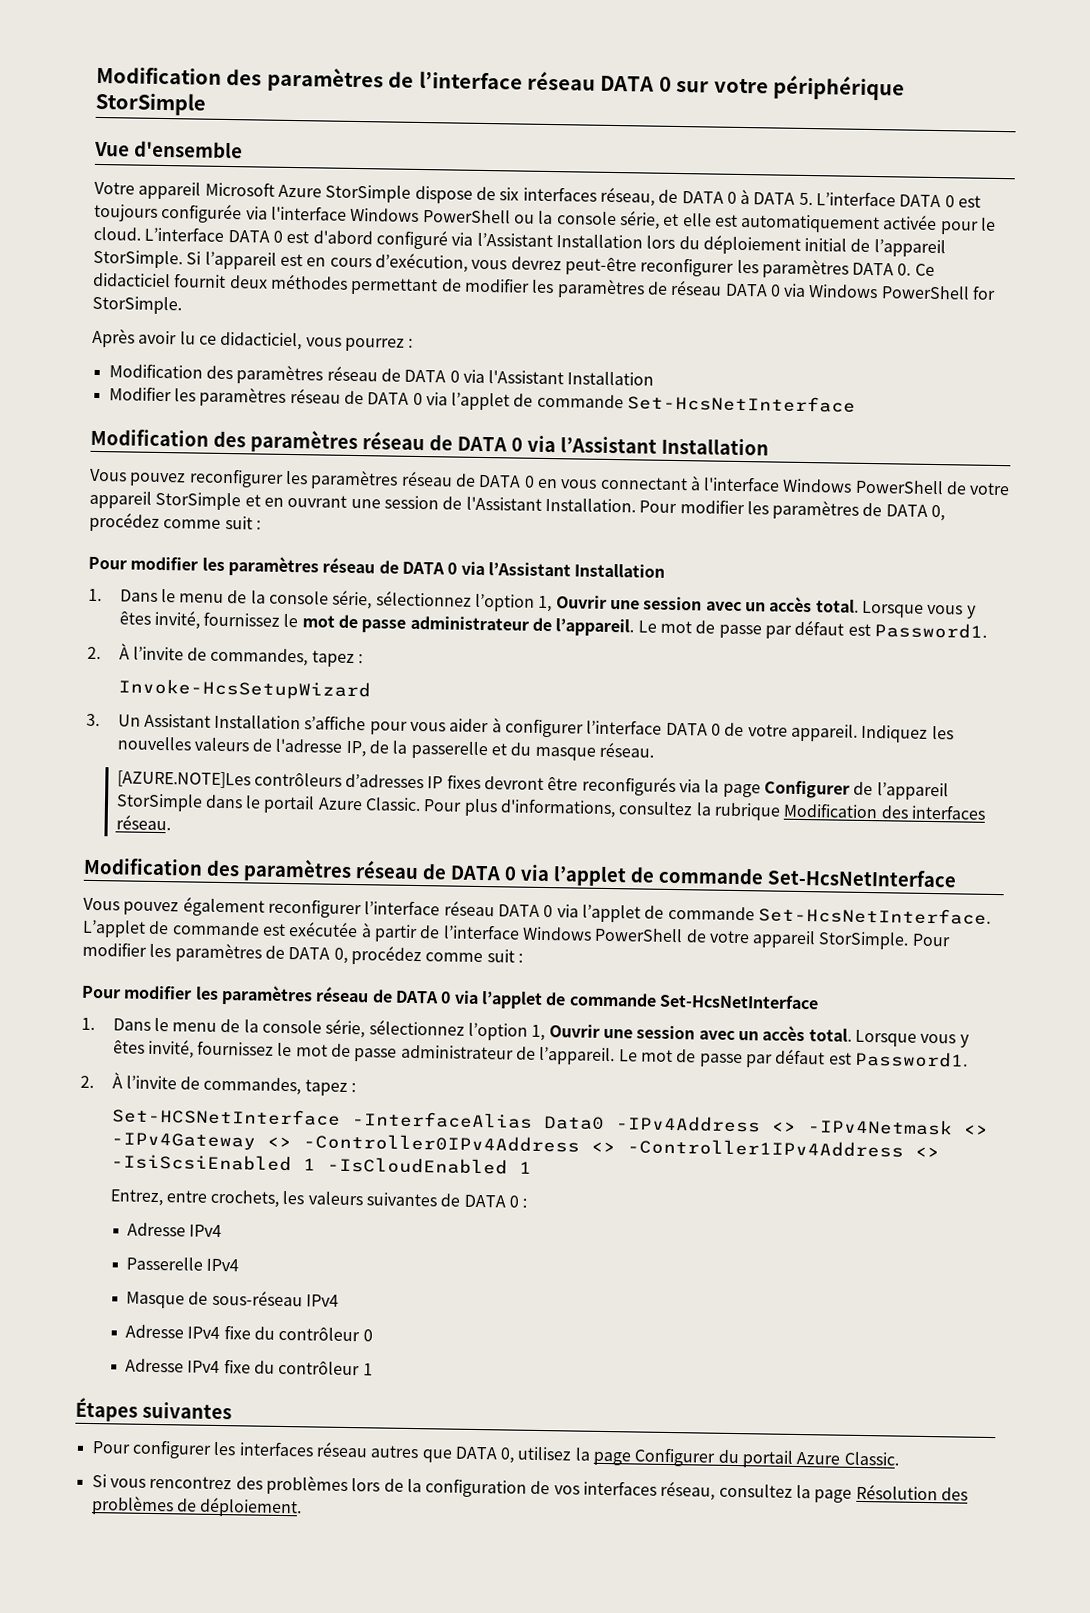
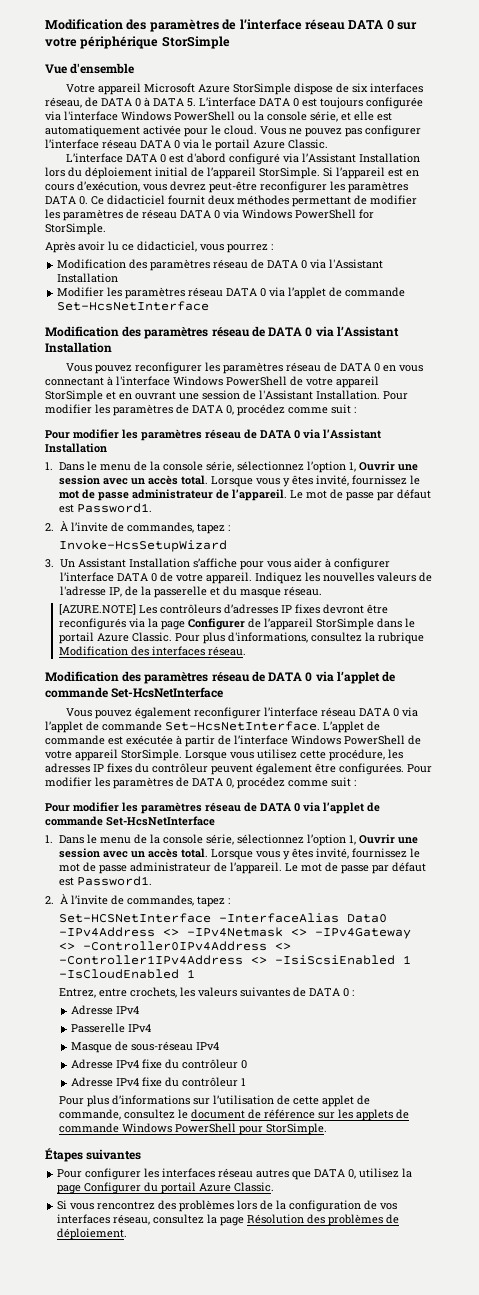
(141, 233) none -> [260,125,421,137] [45,139,328,151] Vous ne pouvez pas configurer l’interface réseau DATA 0 via le portail Azure Classic. //
[343,390,364,405] de -> (224, 292) none
[116,770,251,789] [AZURE.NOTE]Les -> [58,604,157,615] [AZURE.NOTE] Les
(910, 940) none -> [185,749,403,761] [45,763,404,775] Lorsque vous utilisez cette procédure, les adresses IP fixes du contrôleur peuvent également être configurées.
(373, 1369) none -> [58,1095,370,1107] [58,1109,409,1121] [58,1123,327,1135] // Pour plus d’informations sur l’utilisation de cette applet de commande, consultez le document de référence sur les applets de commande Windows PowerShell pour StorSimple.

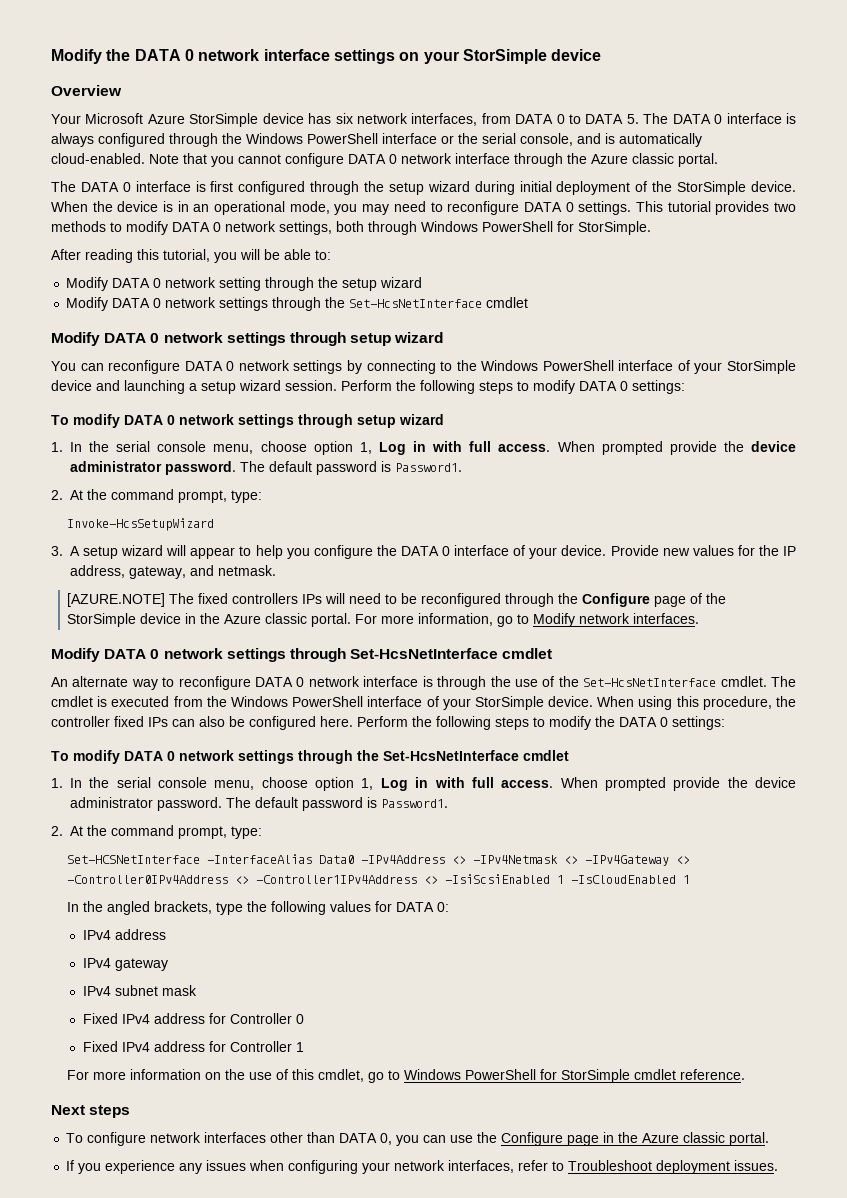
[45,19,417,32] [45,36,230,49] [45,63,135,74] [66,83,424,95] [45,97,150,108] Modification des paramètres de l’interface réseau DATA 0 sur votre périphérique StorSimple // Vue d'ensemble // Votre appareil Microsoft Azure StorSimple dispose de six interfaces réseau, de DATA 0 à -> [51,49,602,64] [51,85,122,96] [51,113,582,127] Modify the DATA 0 network interface settings on your StorSimple device // Overview // Your Microsoft Azure StorSimple device has six network interfaces, from DATA 0 to
[199,97,423,109] [45,111,392,122] [45,125,421,137] [45,139,328,151] [66,153,421,165] [45,167,419,179] [45,181,408,193] [45,195,417,207] [45,209,374,221] [45,223,106,235] [45,241,273,253] [57,259,384,271] [57,273,119,283] [57,287,406,299] [57,301,210,311] [45,326,399,339] [45,342,112,353] [66,362,424,374] [45,376,379,388] [45,390,408,402] [45,404,356,416] [45,429,381,441] [45,443,107,453] [45,461,418,473] [58,475,420,487] [58,489,431,501] [58,503,152,513] [45,521,230,534] [58,540,227,552] [45,558,390,570] [59,572,432,584] [59,586,322,598] [58,604,388,615] [58,618,415,630] [58,632,424,644] [58,646,246,656] [45,671,396,684] [45,687,224,698] [66,707,419,719] [45,721,380,733] [45,735,421,747] [45,749,403,761] [45,763,432,775] [45,777,356,789] [45,802,380,814] [45,816,215,826] [45,834,418,846] [58,848,420,860] [58,862,426,874] [58,876,152,886] [45,894,230,907] L’interface DATA 0 est toujours configurée via l'interface Windows PowerShell ou la console série, et elle est automatiquement activée pour le cloud. Vous ne pouvez pas configurer l’interface réseau DATA 0 via le portail Azure Classic. // L’interface DATA 0 est d'abord configuré via l’Assistant Installation lors du déploiement initial de l’appareil StorSimple. Si l’appareil est en cours d’exécution, vous devrez peut-être reconfigurer les paramètres DATA 0. Ce didacticiel fournit deux méthodes permettant de modifier les paramètres de réseau DATA 0 via Windows PowerShell for StorSimple. // Après avoir lu ce didacticiel, vous pourrez : // Modification des paramètres réseau de DATA 0 via l'Assistant Installation // Modifier les paramètres réseau DATA 0 via l’applet de commande Set-HcsNetInterface // Modification des paramètres réseau de DATA 0 via l’Assistant Installation // Vous pouvez reconfigurer les paramètres réseau de DATA 0 en vous connectant à l'interface Windows PowerShell de votre appareil StorSimple et en ouvrant une session de l'Assistant Installation. Pour modifier les paramètres de DATA 0, procédez comme suit : // Pour modifier les paramètres réseau de DATA 0 via l’Assistant Installation // 1. Dans le menu de la console série, sélectionnez l’option 1, Ouvrir une session avec un accès total. Lorsque vous y êtes invité, fournissez le mot de passe administrateur de l’appareil. Le mot de passe par défaut est Password1. // 2. À l’invite de commandes, tapez : // Invoke-HcsSetupWizard // 3. Un Assistant Installation s’affiche pour vous aider à configurer l’interface DATA 0 de votre appareil. Indiquez les nouvelles valeurs de l'adresse IP, de la passerelle et du masque réseau. // [AZURE.NOTE] Les contrôleurs d’adresses IP fixes devront être reconfigurés via la page Configurer de l’appareil StorSimple dans le portail Azure Classic. Pour plus d'informations, consultez la rubrique Modification des interfaces réseau. // Modification des paramètres réseau de DATA 0 via l’applet de commande Set-HcsNetInterface // Vous pouvez également reconfigurer l’interface réseau DATA 0 via l’applet de commande Set-HcsNetInterface. L’applet de commande est exécutée à partir de l’interface Windows PowerShell de votre appareil StorSimple. Lorsque vous utilisez cette procédure, les adresses IP fixes du contrôleur peuvent également être configurées. Pour modifier les paramètres de DATA 0, procédez comme suit : // Pour modifier les paramètres réseau de DATA 0 via l’applet de commande Set-HcsNetInterface // 1. Dans le menu de la console série, sélectionnez l’option 1, Ouvrir une session avec un accès total. Lorsque vous y êtes invité, fournissez le mot de passe administrateur de l’appareil. Le mot de passe par défaut est Password1. // 2. À l’invite de commandes, tapez : -> [643,113,797,124] [51,133,702,147] [51,153,718,167] [51,181,796,195] [51,201,797,215] [51,221,651,235] [51,249,331,263] [66,277,423,291] [66,297,529,311] [51,332,444,346] [51,360,796,374] [51,380,685,394] [51,414,444,428] [51,441,796,455] [70,461,462,475] [51,489,262,503] [67,518,215,531] [51,545,796,559] [70,565,276,579] [67,593,727,607] [67,613,700,627] [51,648,553,662] [51,676,797,690] [51,696,796,710] [51,716,725,730] [51,750,569,764] [51,777,797,791] [70,797,448,811] [51,825,262,839] The DATA 0 interface is always configured through the Windows PowerShell interface or the serial console, and is automatically cloud-enabled. Note that you cannot configure DATA 0 network interface through the Azure classic portal. // The DATA 0 interface is first configured through the setup wizard during initial deployment of the StorSimple device. When the device is in an operational mode, you may need to reconfigure DATA 0 settings. This tutorial provides two methods to modify DATA 0 network settings, both through Windows PowerShell for StorSimple. // After reading this tutorial, you will be able to: // Modify DATA 0 network setting through the setup wizard // Modify DATA 0 network settings through the Set-HcsNetInterface cmdlet // Modify DATA 0 network settings through setup wizard // You can reconfigure DATA 0 network settings by connecting to the Windows PowerShell interface of your StorSimple device and launching a setup wizard session. Perform the following steps to modify DATA 0 settings: // To modify DATA 0 network settings through setup wizard // 1. In the serial console menu, choose option 1, Log in with full access. When prompted provide the device administrator password. The default password is Password1. // 2. At the command prompt, type: // Invoke-HcsSetupWizard // 3. A setup wizard will appear to help you configure the DATA 0 interface of your device. Provide new values for the IP address, gateway, and netmask. // [AZURE.NOTE] The fixed controllers IPs will need to be reconfigured through the Configure page of the StorSimple device in the Azure classic portal. For more information, go to Modify network interfaces. // Modify DATA 0 network settings through Set-HcsNetInterface cmdlet // An alternate way to reconfigure DATA 0 network interface is through the use of the Set-HcsNetInterface cmdlet. The cmdlet is executed from the Windows PowerShell interface of your StorSimple device. When using this procedure, the controller fixed IPs can also be configured here. Perform the following steps to modify the DATA 0 settings: // To modify DATA 0 network settings through the Set-HcsNetInterface cmdlet // 1. In the serial console menu, choose option 1, Log in with full access. When prompted provide the device administrator password. The default password is Password1. // 2. At the command prompt, type:
[58,987,354,998] [70,1005,139,1015] [70,1023,151,1033] [70,1041,219,1053] [70,1059,247,1069] [70,1077,246,1087] [58,1095,370,1107] [58,1109,409,1121] [58,1123,327,1135] [45,1148,142,1162] [57,1168,413,1180] [57,1182,275,1194] [57,1200,398,1212] [57,1214,400,1226] [57,1228,128,1240] Entrez, entre crochets, les valeurs suivantes de DATA 0 : // Adresse IPv4 // Passerelle IPv4 // Masque de sous-réseau IPv4 // Adresse IPv4 fixe du contrôleur 0 // Adresse IPv4 fixe du contrôleur 1 // Pour plus d’informations sur l’utilisation de cette applet de commande, consultez le document de référence sur les applets de commande Windows PowerShell pour StorSimple. // Étapes suivantes // Pour configurer les interfaces réseau autres que DATA 0, utilisez la page Configurer du portail Azure Classic. // Si vous rencontrez des problèmes lors de la configuration de vos interfaces réseau, consultez la page Résolution des problèmes de déploiement. -> [67,901,450,915] [82,929,166,940] [82,958,168,971] [82,985,197,996] [82,1013,304,1024] [82,1041,304,1052] [67,1069,746,1083] [51,1105,131,1118] [66,1132,770,1146] [66,1160,779,1174] In the angled brackets, type the following values for DATA 0: // IPv4 address // IPv4 gateway // IPv4 subnet mask // Fixed IPv4 address for Controller 0 // Fixed IPv4 address for Controller 1 // For more information on the use of this cmdlet, go to Windows PowerShell for StorSimple cmdlet reference. // Next steps // To configure network interfaces other than DATA 0, you can use the Configure page in the Azure classic portal. // If you experience any issues when configuring your network interfaces, refer to Troubleshoot deployment issues.

